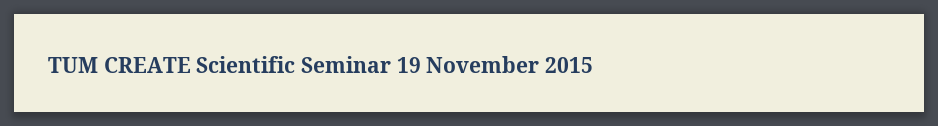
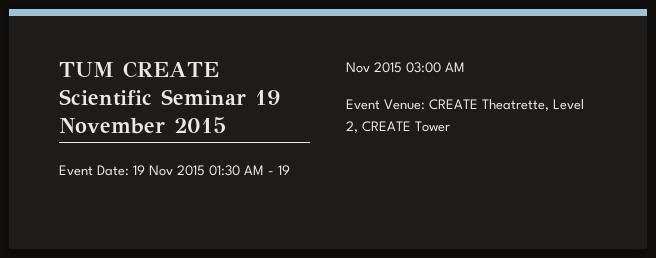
(594, 65) none -> [59,165,290,176] [346,62,465,73] [346,99,584,111] [346,121,450,133] // Event Date: 19 Nov 2015 01:30 AM - 19 Nov 2015 03:00 AM // Event Venue: CREATE Theatrette, Level 2, CREATE Tower

